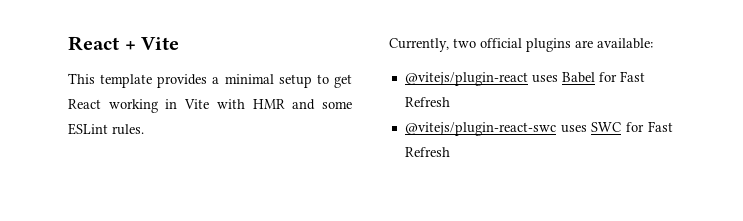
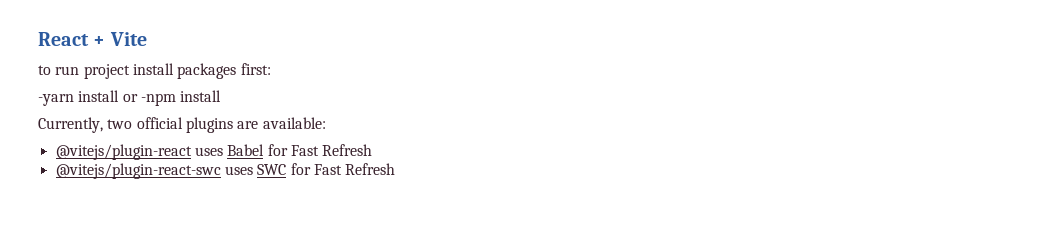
[68,73,352,88] [68,99,352,113] [68,123,144,135] This template provides a minimal setup to get React working in Vite with HMR and some ESLint rules. -> [38,63,271,79] [38,90,222,106] to run project install packages first: // -yarn install or -npm install

